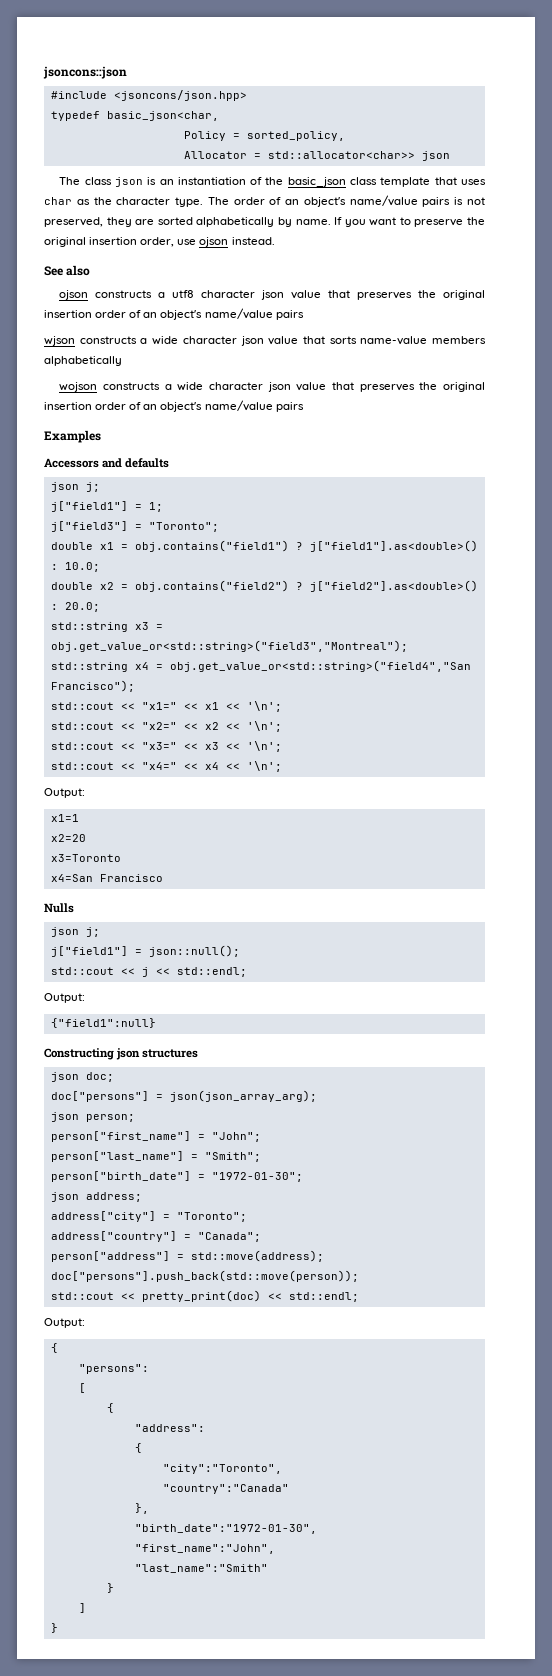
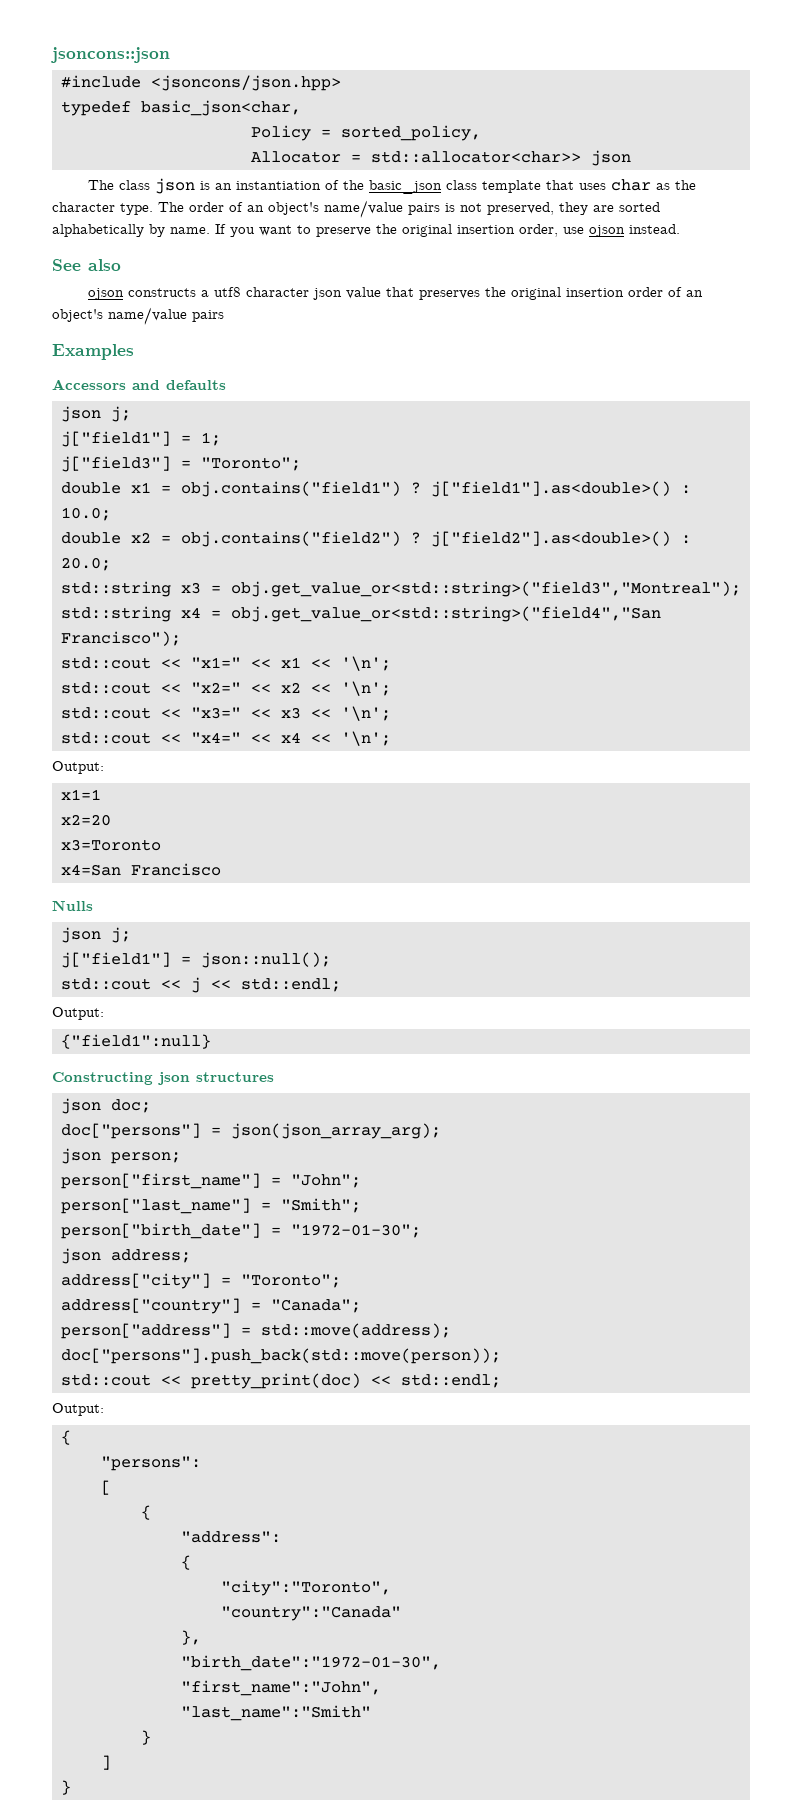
[44,336,486,346] [44,356,122,366] [59,382,486,392] [44,400,304,412] // wjson constructs a wide character json value that sorts name-value members alphabetically // wojson constructs a wide character json value that preserves the original insertion order of an object's name/value pairs -> (224, 316) none

